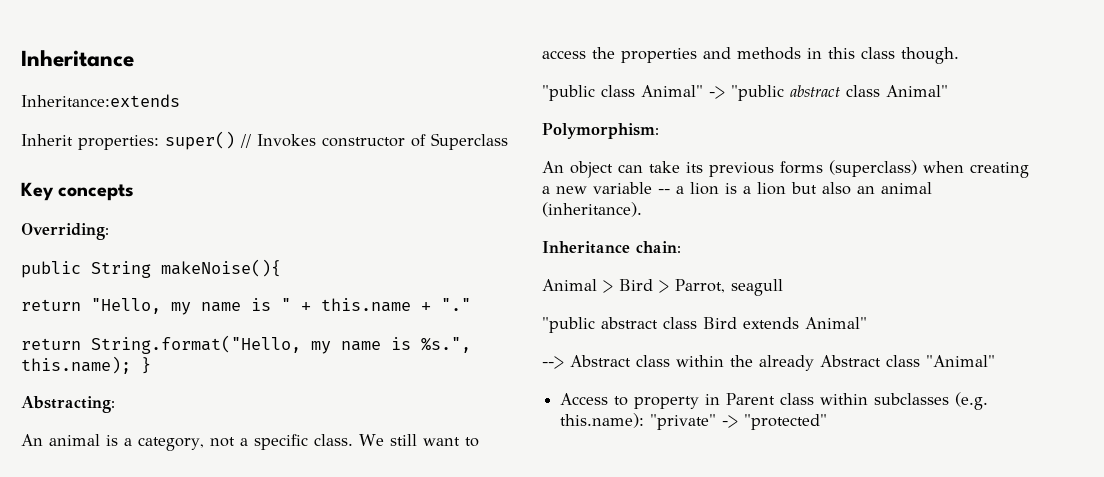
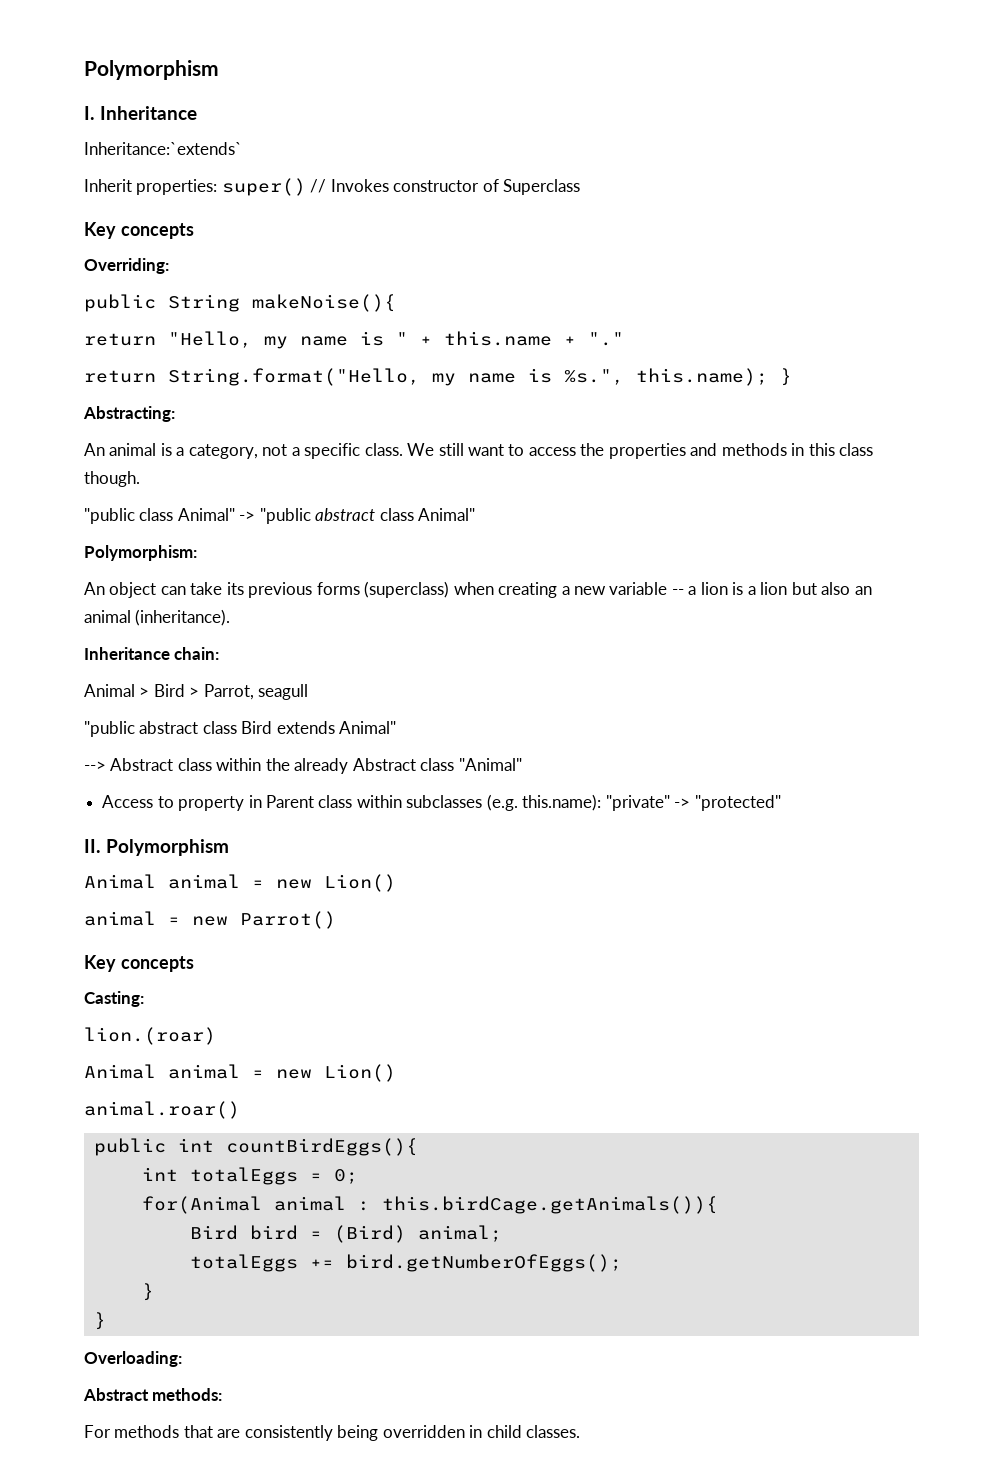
(21, 58) none -> [84,60,219,80] [84,106,95,120] Polymorphism // I.
[21,94,180,107] Inheritance:extends -> [84,142,242,155] Inheritance:`extends`
(828, 422) none -> [84,839,230,856] [84,874,396,892] [84,911,336,929] [84,955,194,972] [84,991,144,1007] [84,1027,216,1045] [84,1064,396,1082] [84,1101,240,1119] [93,1138,418,1156] [141,1167,358,1185] [141,1196,718,1214] [189,1225,502,1243] [189,1254,622,1272] [141,1283,154,1301] [93,1312,106,1330] [84,1351,182,1367] [83,1388,223,1401] [84,1425,581,1441] // II. Polymorphism // Animal animal = new Lion() // animal = new Parrot() // Key concepts // Casting: // lion.(roar) // Animal animal = new Lion() // animal.roar() // public int countBirdEggs(){ // int totalEggs = 0; // for(Animal animal : this.birdCage.getAnimals()){ // Bird bird = (Bird) animal; // totalEggs += bird.getNumberOfEggs(); // } // } // Overloading: // Abstract methods: // For methods that are consistently being overridden in child classes.

